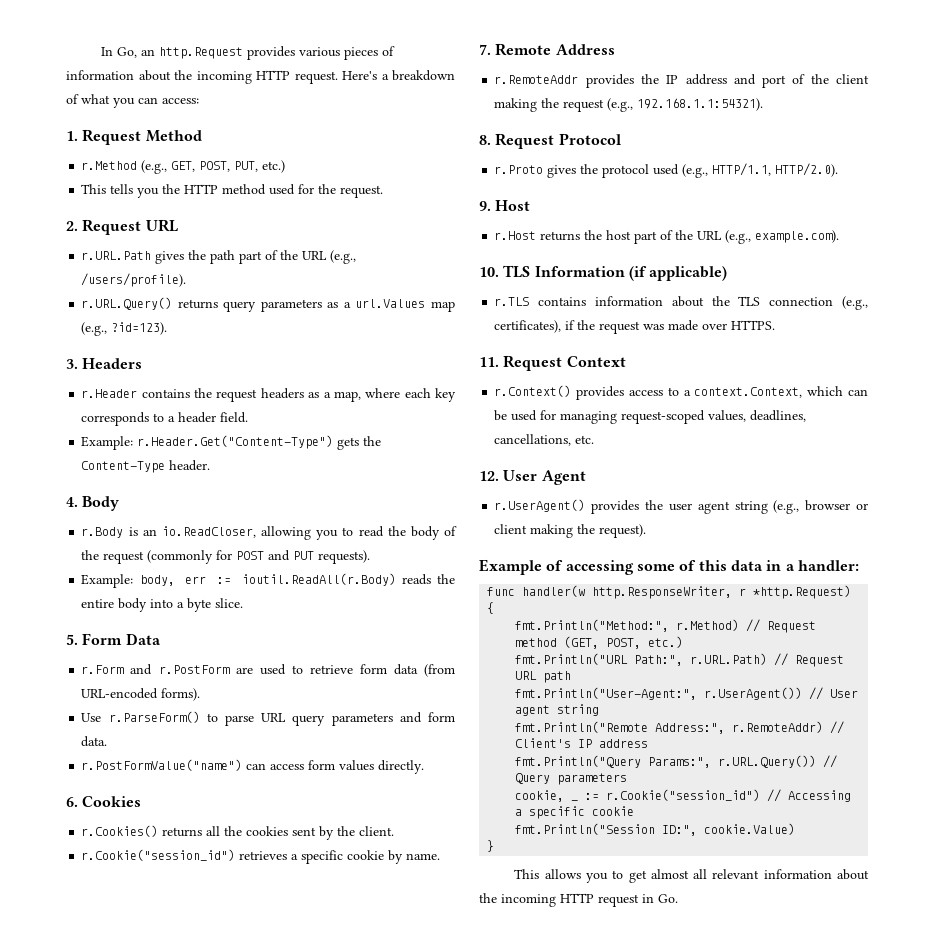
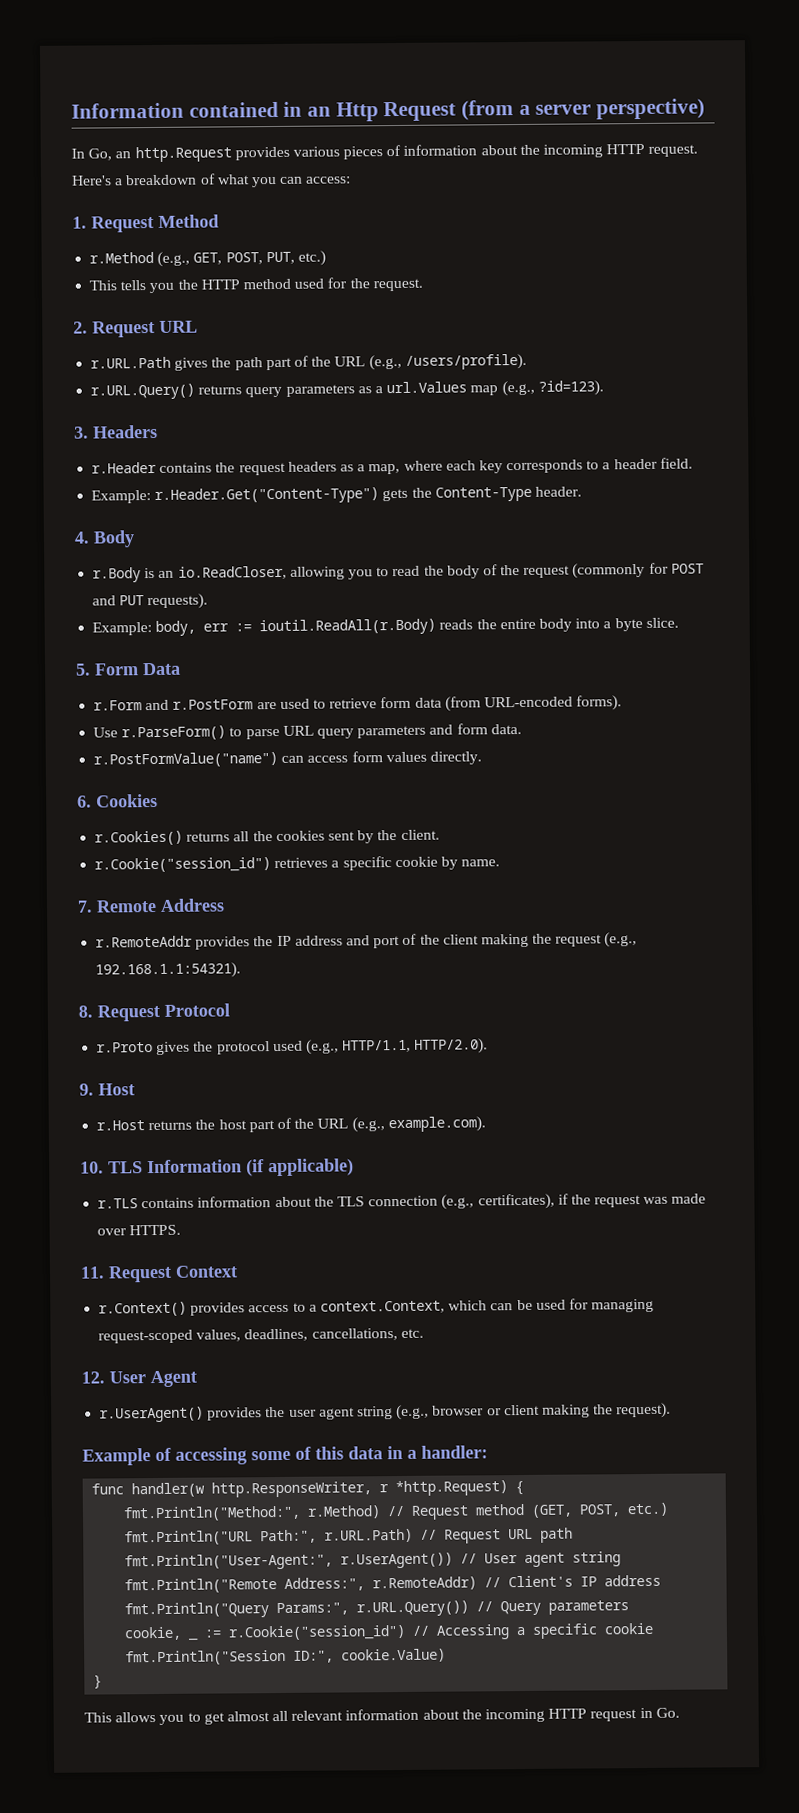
(101, 51) none -> [71,98,706,122] Information contained in an Http Request (from a server perspective) //

